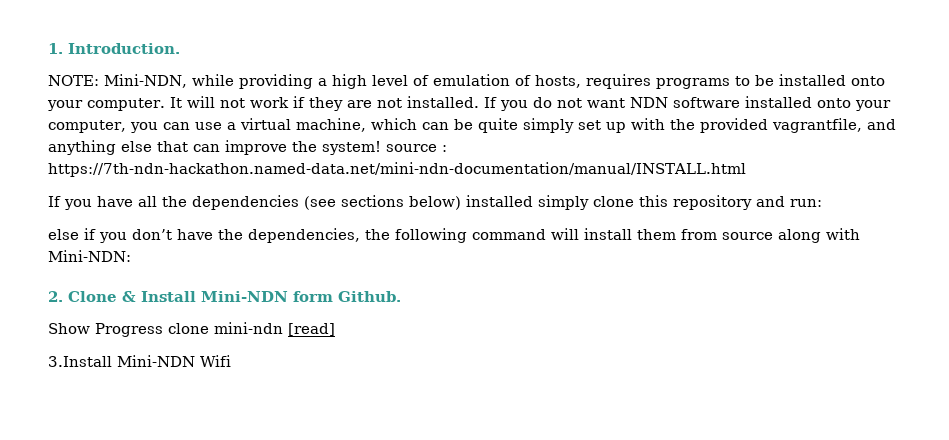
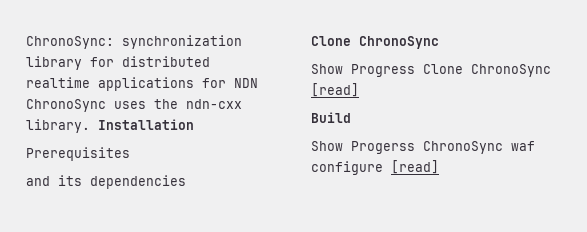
[48,43,180,54] [48,74,885,89] [47,96,891,111] [48,118,896,133] [48,140,447,155] [48,162,746,177] [48,195,822,210] [48,228,860,243] [48,250,131,262] [48,291,401,302] 1. Introduction. // NOTE: Mini-NDN, while providing a high level of emulation of hosts, requires programs to be installed onto your computer. It will not work if they are not installed. If you do not want NDN software installed onto your computer, you can use a virtual machine, which can be quite simply set up with the provided vagrantfile, and anything else that can improve the system! source : https://7th-ndn-hackathon.named-data.net/mini-ndn-documentation/manual/INSTALL.html // If you have all the dependencies (see sections below) installed simply clone this repository and run: // else if you don’t have the dependencies, the following command will install them from source along with Mini-NDN: // 2. Clone & Install Mini-NDN form Github. -> [26,35,242,49] [26,56,210,70] [26,77,258,91] [26,99,242,112] [26,119,194,133] [26,147,130,161] [26,175,186,189] [311,36,439,49] ChronoSync: synchronization library for distributed realtime applications for NDN ChronoSync uses the ndn-cxx library. Installation // Prerequisites // and its dependencies // Clone ChronoSync
[168,322,283,334] clone mini-ndn -> [423,64,551,77] Clone ChronoSync
[48,355,231,367] 3.Install Mini-NDN Wifi -> [311,112,351,123] [311,141,535,154] [311,160,439,175] Build // Show Progerss ChronoSync waf configure [read]

